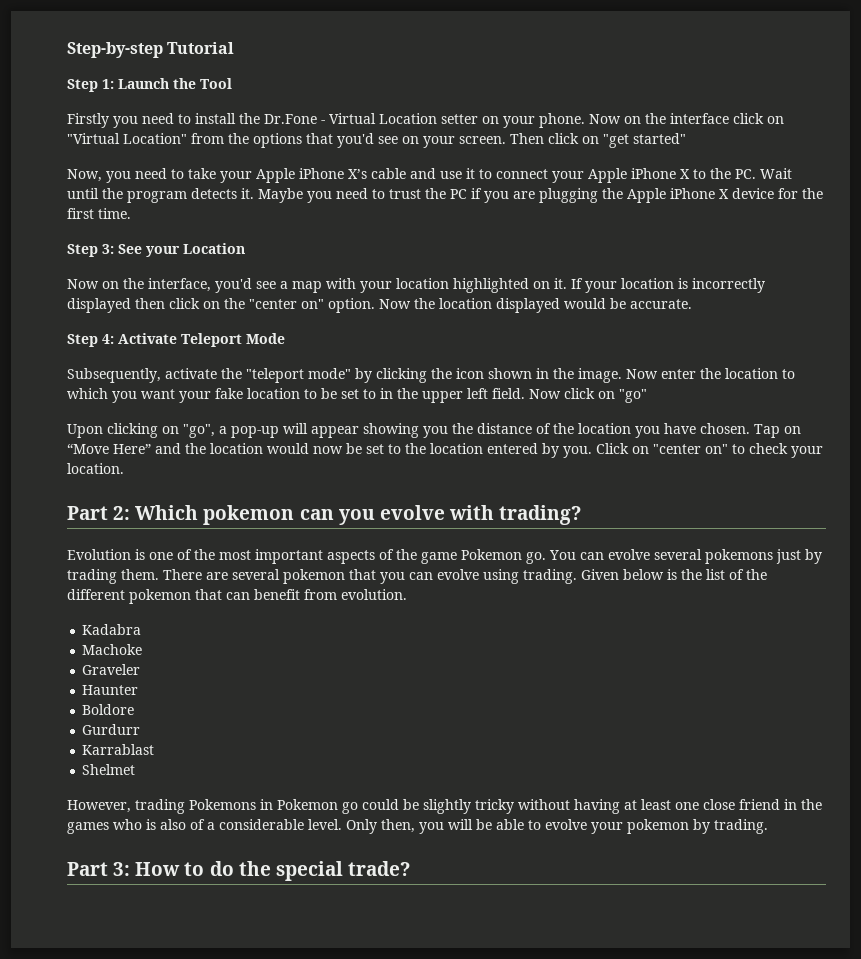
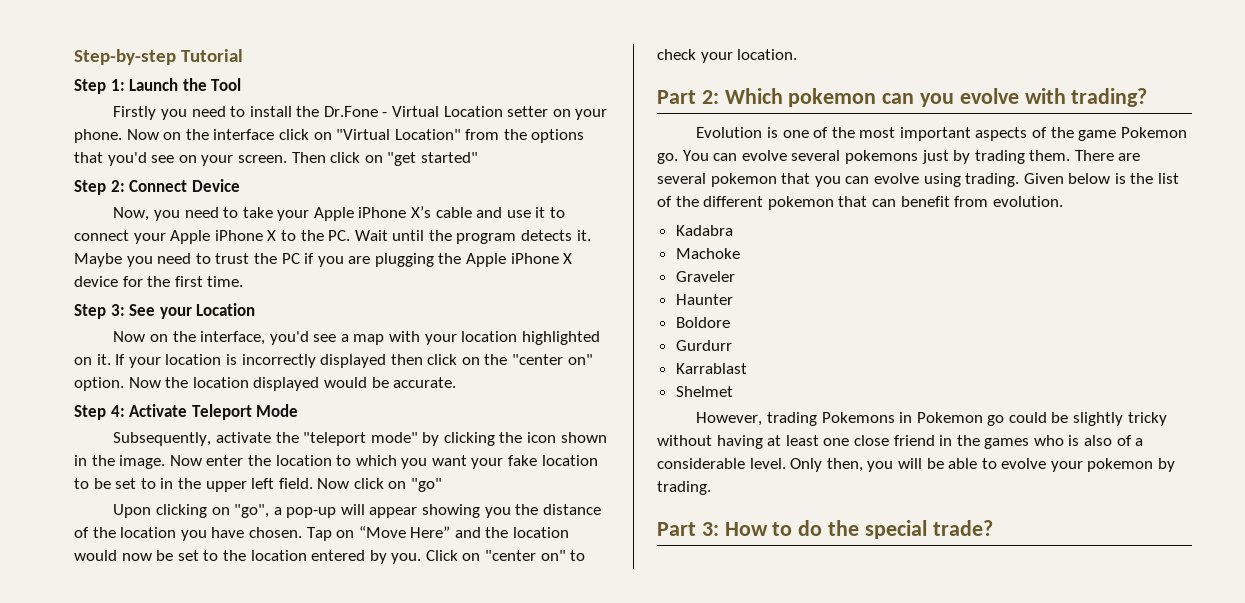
(686, 138) none -> [74,179,240,195] // Step 2: Connect Device

